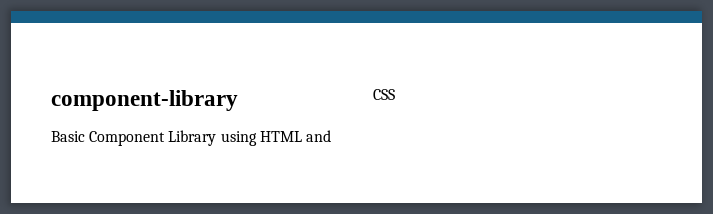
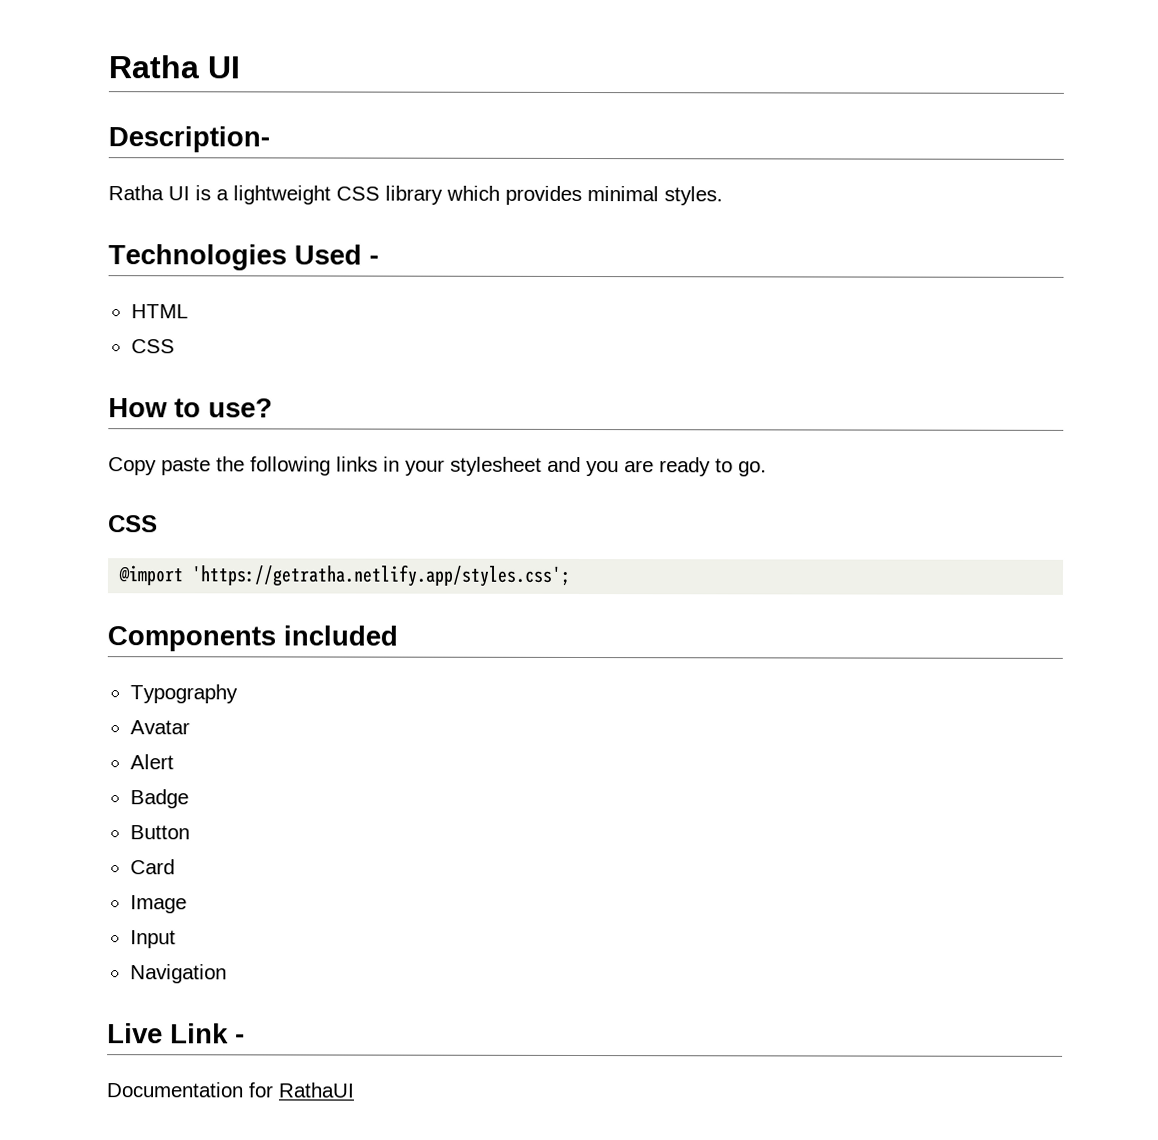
[51,90,238,111] [51,130,331,146] [373,89,395,100] component-library // Basic Component Library using HTML and CSS -> [108,55,240,79] [108,126,270,153] [108,185,723,206] [108,244,379,271] [130,304,188,319] [130,339,175,354] [108,398,273,418] [108,456,767,477] [108,515,158,533] [118,564,572,587] [107,625,398,652] [129,684,238,704] [129,720,190,735] [129,754,174,770] [129,789,189,809] [129,825,190,840] [129,859,175,875] [129,895,187,914] [129,930,176,949] [129,964,227,984] [107,1023,245,1044] [106,1082,355,1098] Ratha UI // Description- // Ratha UI is a lightweight CSS library which provides minimal styles. // Technologies Used - // HTML // CSS // How to use? // Copy paste the following links in your stylesheet and you are ready to go. // CSS // @import 'https://getratha.netlify.app/styles.css'; // Components included // Typography // Avatar // Alert // Badge // Button // Card // Image // Input // Navigation // Live Link - // Documentation for RathaUI

